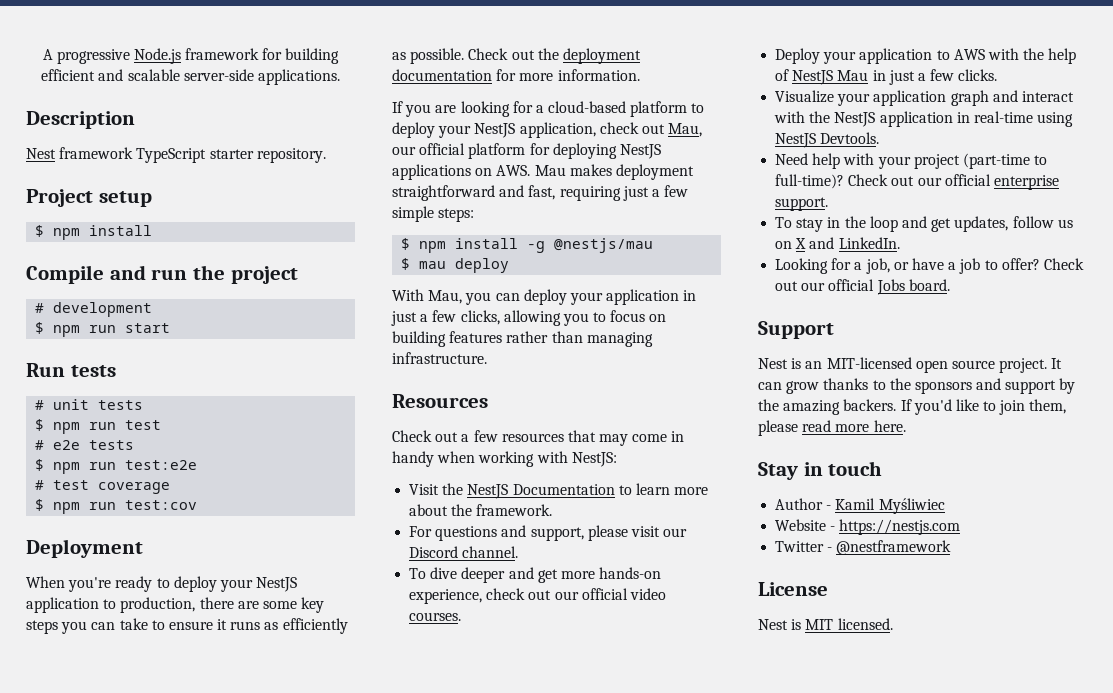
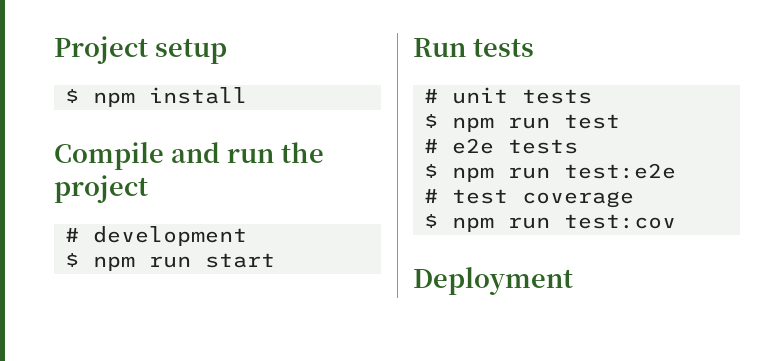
[42,48,340,64] [41,69,340,85] [26,111,135,129] [26,147,326,163] A progressive Node.js framework for building efficient and scalable server-side applications. // Description // Nest framework TypeScript starter repository. // -> (54, 50) none
[26,576,298,592] [26,597,325,613] [26,618,348,634] [392,48,641,64] [392,69,640,81] [392,101,705,117] [392,122,703,138] [392,143,661,159] [392,164,694,180] [392,185,689,201] [392,206,475,222] [401,238,654,253] [401,258,510,273] [392,289,697,305] [391,310,667,326] [392,331,653,347] [392,352,487,364] [392,394,488,408] [392,430,685,446] [392,451,617,467] [409,483,709,499] [409,504,553,516] [409,525,688,541] [409,546,519,558] [409,567,662,583] [409,588,666,604] [409,612,462,621] [775,48,1077,64] [775,69,998,85] [775,90,1074,106] [774,111,1074,127] [775,132,880,148] [775,153,1048,169] [775,174,1059,190] [775,197,829,211] [775,216,1073,232] [775,237,900,249] [775,258,1084,274] [775,279,950,295] [758,321,834,339] [758,357,1063,373] [758,378,1076,394] [758,399,1067,415] [758,420,906,436] [758,461,883,480] [775,498,945,514] [775,519,961,535] [775,540,952,555] [758,582,828,596] [758,618,893,630] // When you're ready to deploy your NestJS application to production, there are some key steps you can take to ensure it runs as efficiently as possible. Check out the deployment documentation for more information. // If you are looking for a cloud-based platform to deploy your NestJS application, check out Mau, our official platform for deploying NestJS applications on AWS. Mau makes deployment straightforward and fast, requiring just a few simple steps: // $ npm install -g @nestjs/mau // $ mau deploy // With Mau, you can deploy your application in just a few clicks, allowing you to focus on building features rather than managing infrastructure. // Resources // Check out a few resources that may come in handy when working with NestJS: // Visit the NestJS Documentation to learn more about the framework. // For questions and support, please visit our Discord channel. // To dive deeper and get more hands-on experience, check out our official video courses. // Deploy your application to AWS with the help of NestJS Mau in just a few clicks. // Visualize your application graph and interact with the NestJS application in real-time using NestJS Devtools. // Need help with your project (part-time to full-time)? Check out our official enterprise support. // To stay in the loop and get updates, follow us on X and LinkedIn. // Looking for a job, or have a job to offer? Check out our official Jobs board. // Support // Nest is an MIT-licensed open source project. It can grow thanks to the sponsors and support by the amazing backers. If you'd like to join them, please read more here. // Stay in touch // Author - Kamil Myśliwiec // Website - https://nestjs.com // Twitter - @nestframework // License // Nest is MIT licensed. -> (573, 281) none

